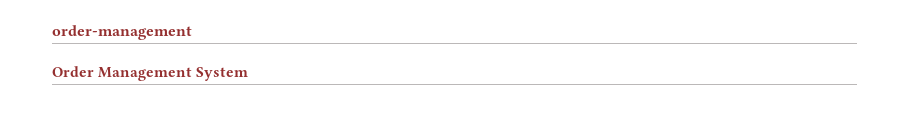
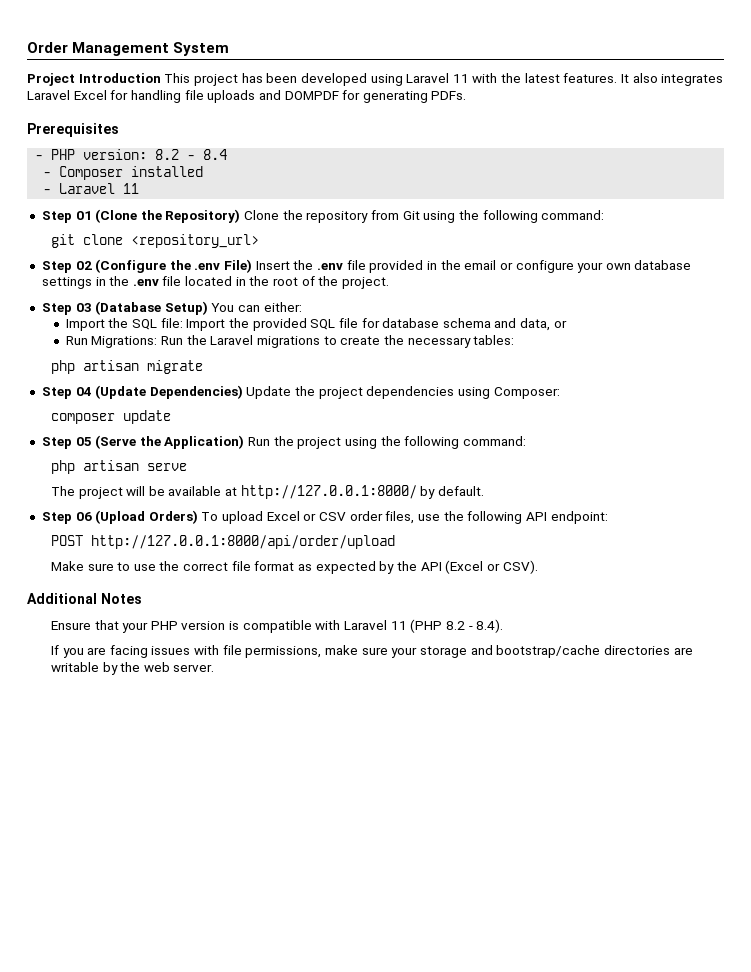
[52,25,192,40] order-management // -> (27, 47) none
(249, 74) none -> [27,73,724,86] [27,90,467,103] [27,123,119,137] [35,149,228,160] [43,166,204,180] [43,183,140,194] [41,209,605,223] [50,234,259,248] [41,259,692,273] [41,276,389,289] [41,301,302,315] [65,318,567,331] [65,335,515,348] [50,360,203,374] [41,385,560,399] [50,410,171,424] [41,435,526,449] [50,460,187,474] [50,485,485,499] [41,510,608,524] [50,535,395,549] [50,560,538,574] [27,593,142,604] [50,619,504,633] [50,645,693,658] [50,662,215,675] // Project Introduction This project has been developed using Laravel 11 with the latest features. It also integrates Laravel Excel for handling file uploads and DOMPDF for generating PDFs. // Prerequisites // - PHP version: 8.2 - 8.4 // - Composer installed // - Laravel 11 // Step 01 (Clone the Repository) Clone the repository from Git using the following command: // git clone <repository_url> // Step 02 (Configure the .env File) Insert the .env file provided in the email or configure your own database settings in the .env file located in the root of the project. // Step 03 (Database Setup) You can either: // Import the SQL file: Import the provided SQL file for database schema and data, or // Run Migrations: Run the Laravel migrations to create the necessary tables: // php artisan migrate // Step 04 (Update Dependencies) Update the project dependencies using Composer: // composer update // Step 05 (Serve the Application) Run the project using the following command: // php artisan serve // The project will be available at http://127.0.0.1:8000/ by default. // Step 06 (Upload Orders) To upload Excel or CSV order files, use the following API endpoint: // POST http://127.0.0.1:8000/api/order/upload // Make sure to use the correct file format as expected by the API (Excel or CSV). // Additional Notes // Ensure that your PHP version is compatible with Laravel 11 (PHP 8.2 - 8.4). // If you are facing issues with file permissions, make sure your storage and bootstrap/cache directories are writable by the web server.

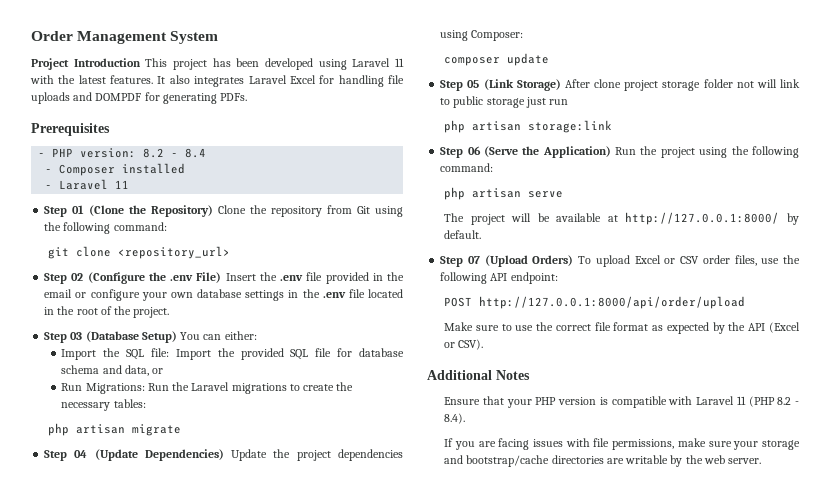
(92, 441) none -> [483,79,800,91] [440,96,569,108] [444,120,613,133] [440,146,481,158] (Link Storage) After clone project storage folder not will link to public storage just run // php artisan storage:link // Step 06
[75,512,92,521] 06 -> [467,256,480,264] 07

